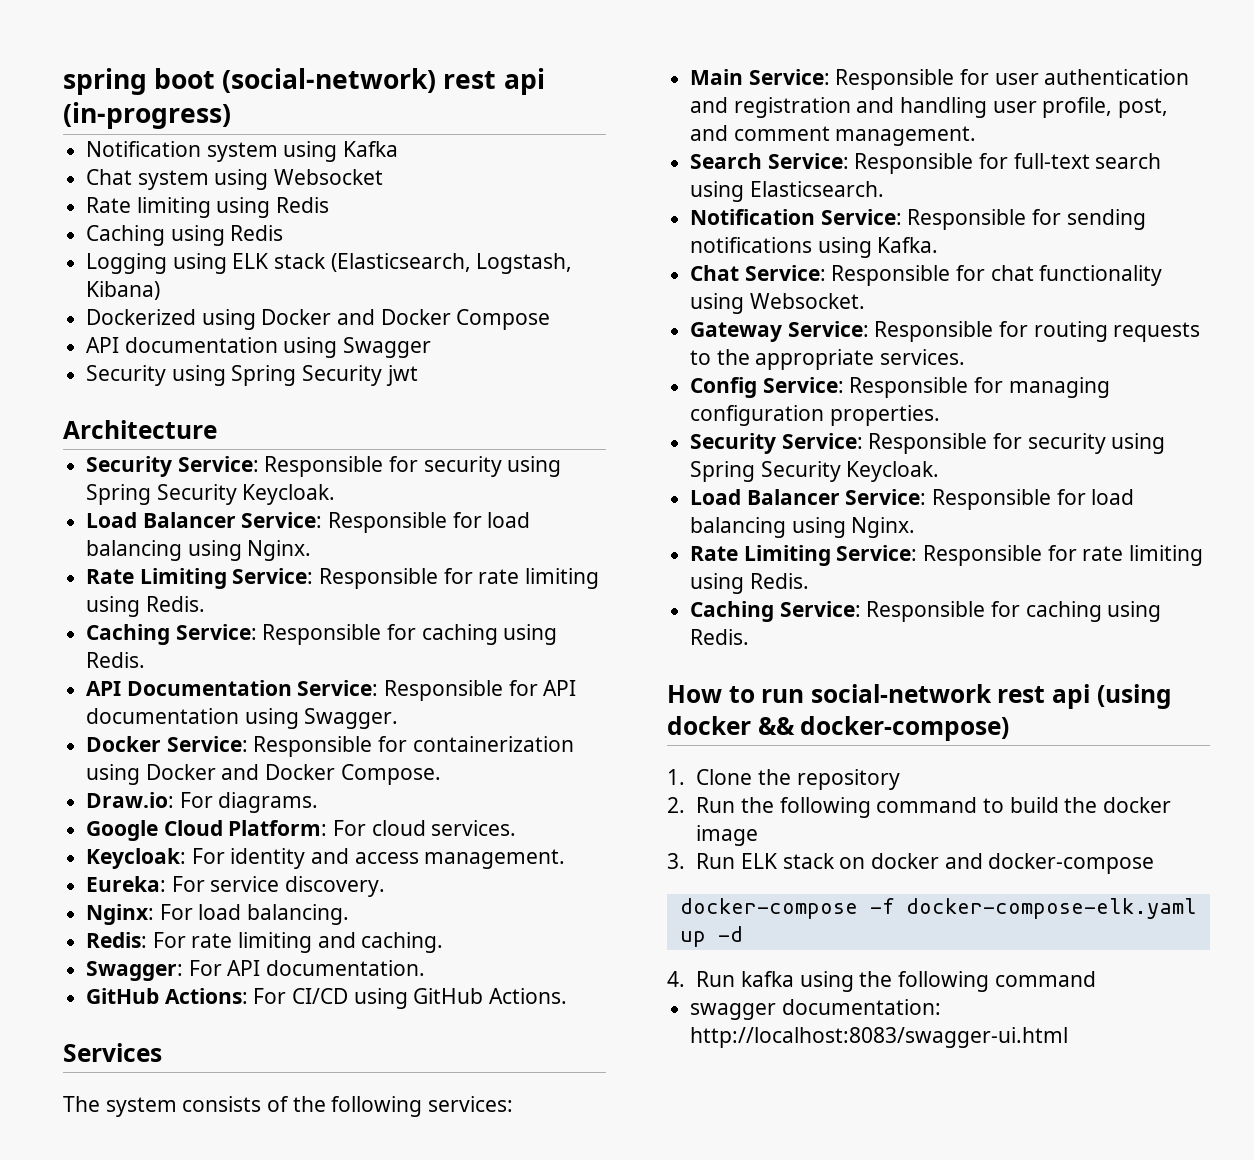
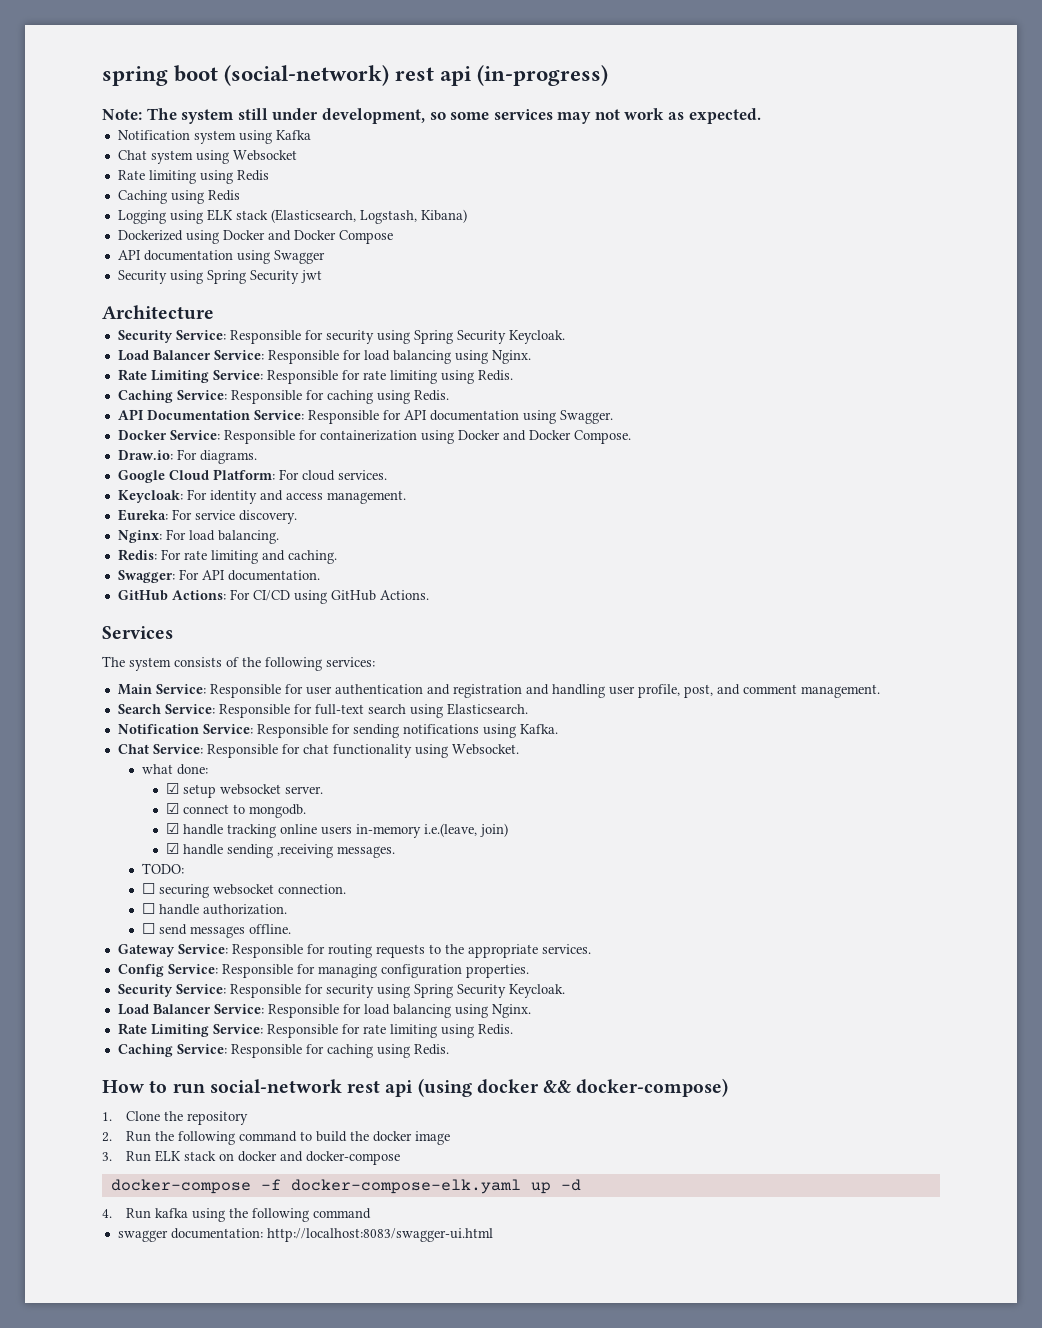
(231, 115) none -> [102,108,761,124] // Note: The system still under development, so some services may not work as expected.
(865, 301) none -> [141,764,208,775] [166,783,324,798] [166,803,307,818] [166,823,509,838] [166,843,396,858] [141,863,184,874] [141,883,346,898] [141,903,287,915] [141,923,291,938] // what done: // ☑ setup websocket server. // ☑ connect to mongodb. // ☑ handle tracking online users in-memory i.e.(leave, join) // ☑ handle sending ,receiving messages. // TODO: // ☐ securing websocket connection. // ☐ handle authorization. // ☐ send messages offline.

